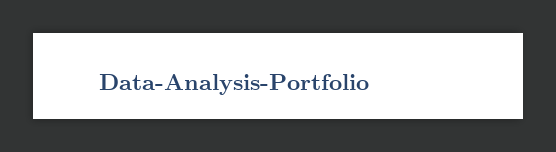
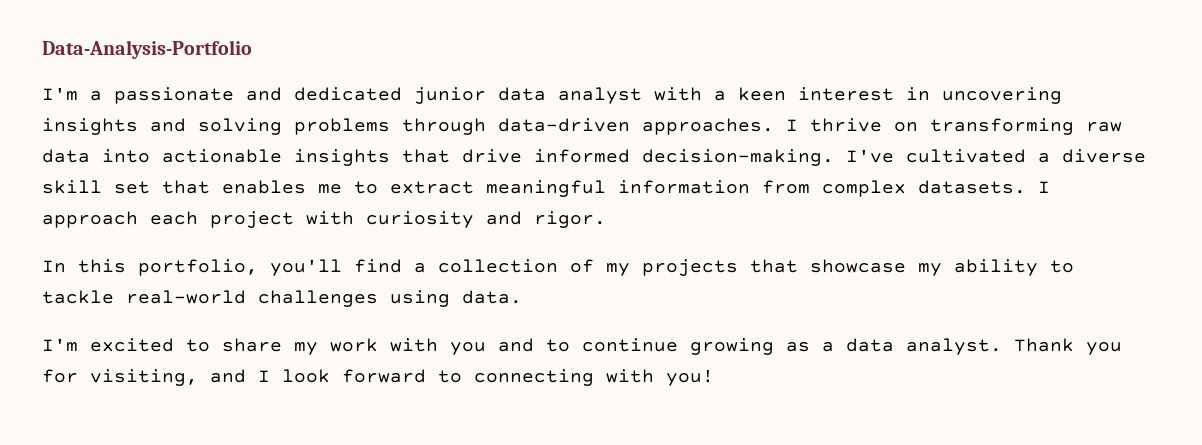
(369, 84) none -> [42,87,1062,104] [42,118,1122,135] [42,149,1146,166] [42,180,1050,197] [42,211,606,228] [42,259,1074,276] [42,290,522,307] [42,338,1122,355] [42,369,714,386] // I'm a passionate and dedicated junior data analyst with a keen interest in uncovering insights and solving problems through data-driven approaches. I thrive on transforming raw data into actionable insights that drive informed decision-making. I've cultivated a diverse skill set that enables me to extract meaningful information from complex datasets. I approach each project with curiosity and rigor. // In this portfolio, you'll find a collection of my projects that showcase my ability to tackle real-world challenges using data. // I'm excited to share my work with you and to continue growing as a data analyst. Thank you for visiting, and I look forward to connecting with you!

